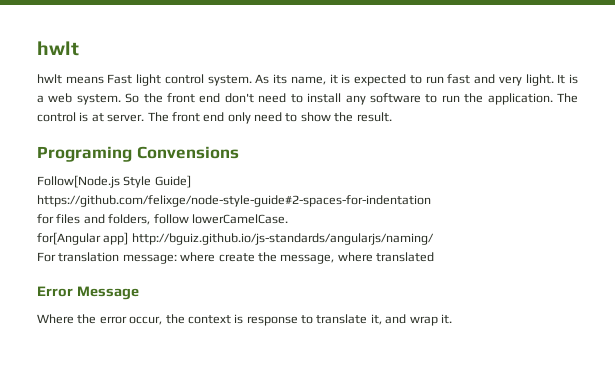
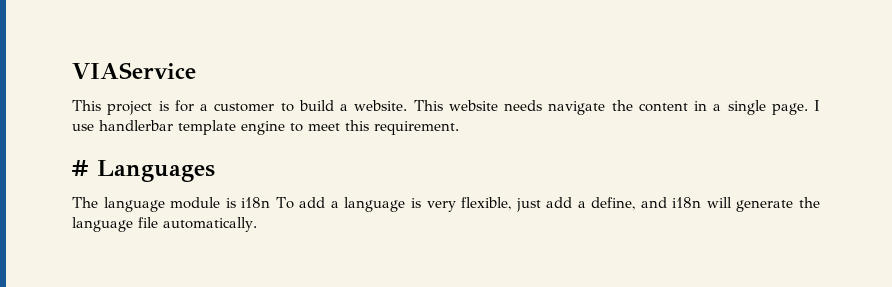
[37,41,79,56] [37,74,579,86] [37,93,579,105] [37,112,392,124] [37,146,239,162] [37,175,191,188] [37,195,431,207] [37,214,288,225] [37,232,434,245] [37,252,434,264] [37,286,139,300] [37,314,452,326] hwlt // hwlt means Fast light control system. As its name, it is expected to run fast and very light. It is a web system. So the front end don't need to install any software to run the application. The control is at server. The front end only need to show the result. // Programing Convensions // Follow[Node.js Style Guide] https://github.com/felixge/node-style-guide#2-spaces-for-indentation // for files and folders, follow lowerCamelCase. // for[Angular app] http://bguiz.github.io/js-standards/angularjs/naming/ // For translation message: where create the message, where translated // Error Message // Where the error occur, the context is response to translate it, and wrap it. -> [72,62,196,79] [72,100,820,115] [72,120,459,135] [72,160,215,182] [72,197,820,212] [72,217,257,232] VIAService // This project is for a customer to build a website. This website needs navigate the content in a single page. I use handlerbar template engine to meet this requirement. // # Languages // The language module is i18n To add a language is very flexible, just add a define, and i18n will generate the language file automatically.

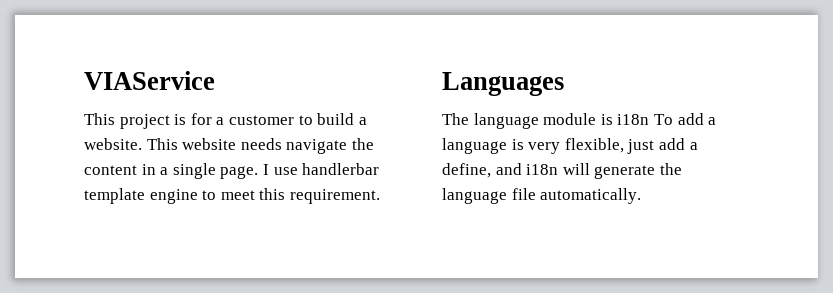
[72,160,88,176] # -> (380, 196) none

